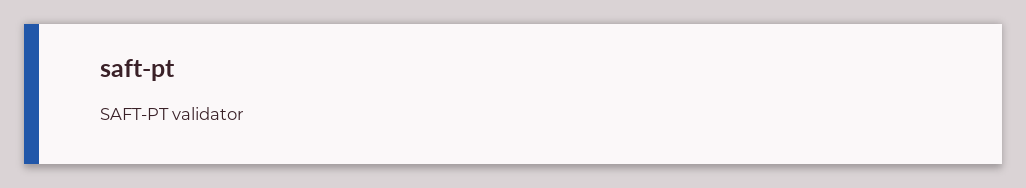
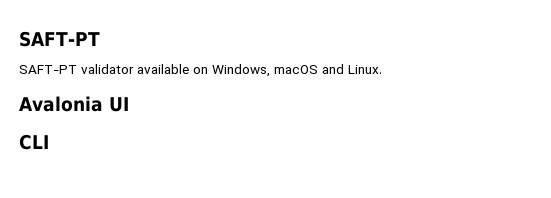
[100,59,175,81] saft-pt -> [19,31,100,47] SAFT-PT
(245, 113) none -> [137,64,382,77] [19,96,129,112] [19,134,49,150] available on Windows, macOS and Linux. // Avalonia UI // CLI

